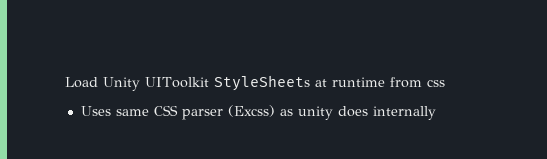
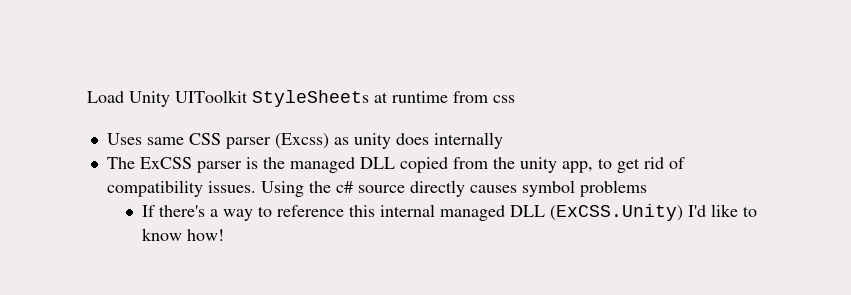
(436, 113) none -> [106,157,685,173] [106,180,647,197] [141,204,757,221] [141,228,224,241] // The ExCSS parser is the managed DLL copied from the unity app, to get rid of compatibility issues. Using the c# source directly causes symbol problems // If there's a way to reference this internal managed DLL (ExCSS.Unity) I'd like to know how!

